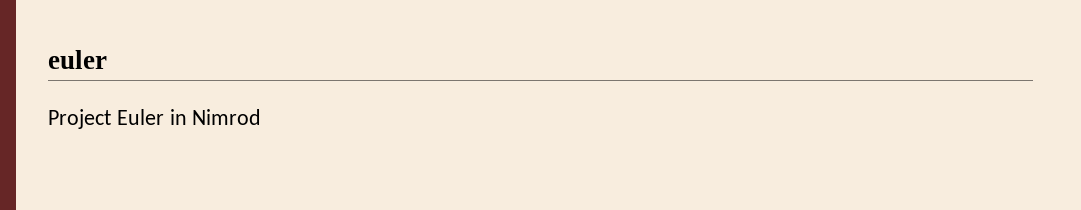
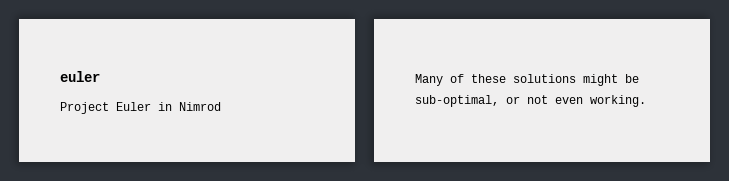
(262, 117) none -> [415,74,639,86] [415,95,646,107] // Many of these solutions might be sub-optimal, or not even working.

